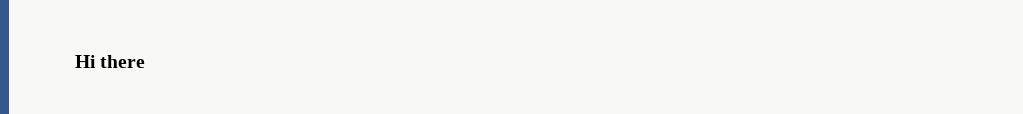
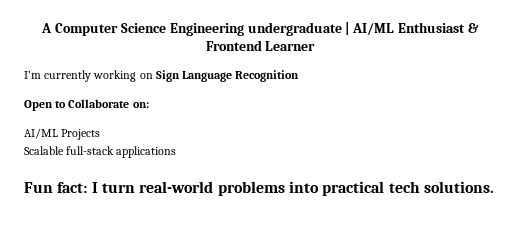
[75,55,146,68] Hi there -> [41,22,479,36] [205,40,316,51] [24,70,300,82] [24,99,149,111] [24,128,101,140] [24,146,177,158] [24,181,494,196] A Computer Science Engineering undergraduate | AI/ML Enthusiast & Frontend Learner // I’m currently working on Sign Language Recognition // Open to Collaborate on: // AI/ML Projects // Scalable full-stack applications // Fun fact: I turn real-world problems into practical tech solutions.

